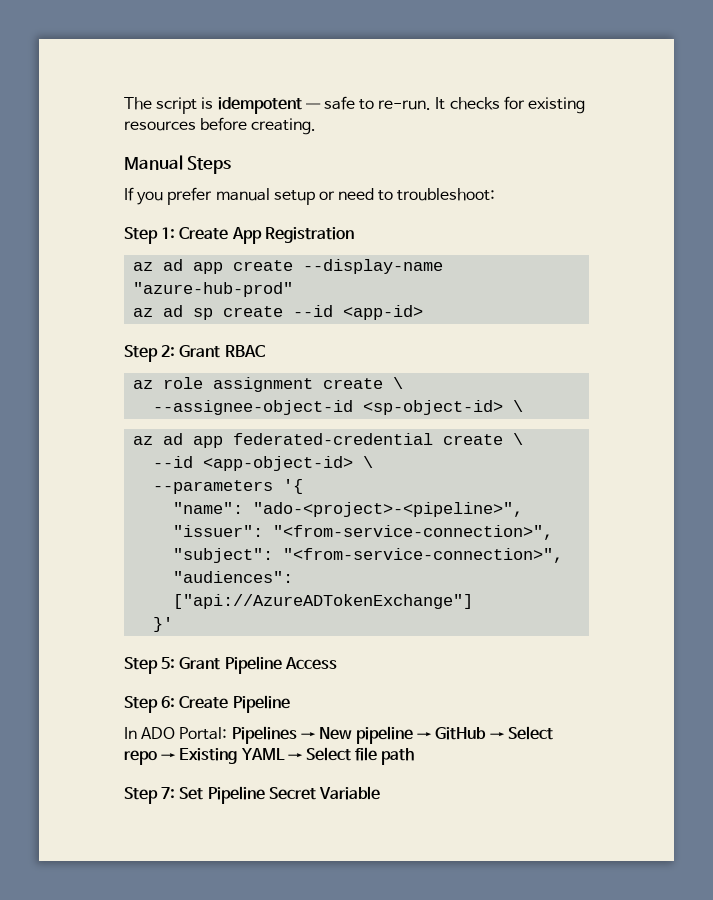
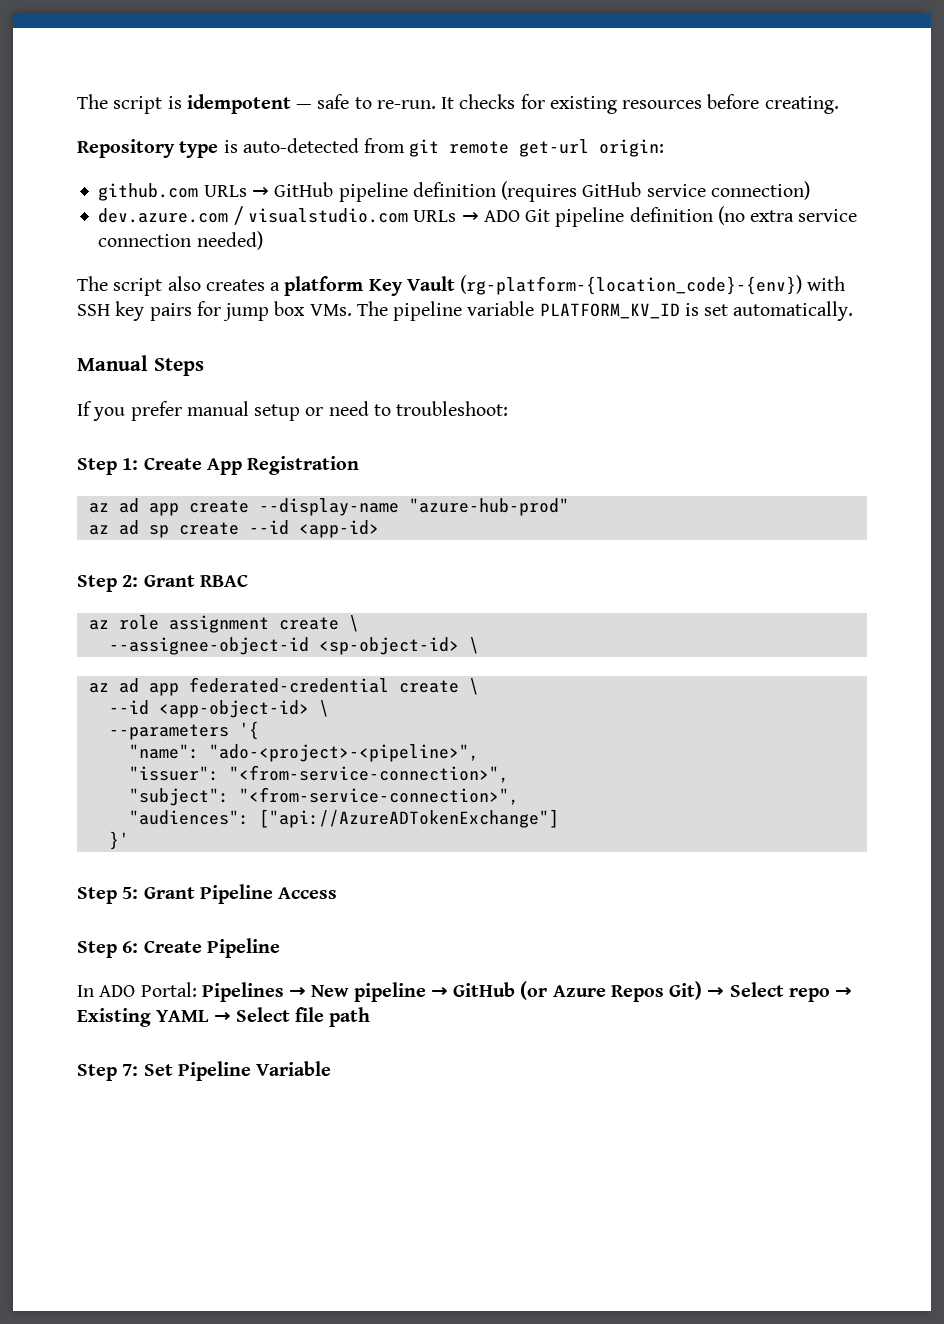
(317, 126) none -> [77,138,665,158] [98,181,810,202] [98,206,858,227] [98,231,263,250] [77,275,846,296] [77,301,854,321] // Repository type is auto-detected from git remote get-url origin: // github.com URLs → GitHub pipeline definition (requires GitHub service connection) // dev.azure.com / visualstudio.com URLs → ADO Git pipeline definition (no extra service connection needed) // The script also creates a platform Key Vault (rg-platform-{location_code}-{env}) with SSH key pairs for jump box VMs. The pipeline variable PLATFORM_KV_ID is set automatically.
(487, 733) none -> [520,981,703,1002] (or Azure Repos Git)
[268,787,316,800] Secret -> (251, 1071) none

